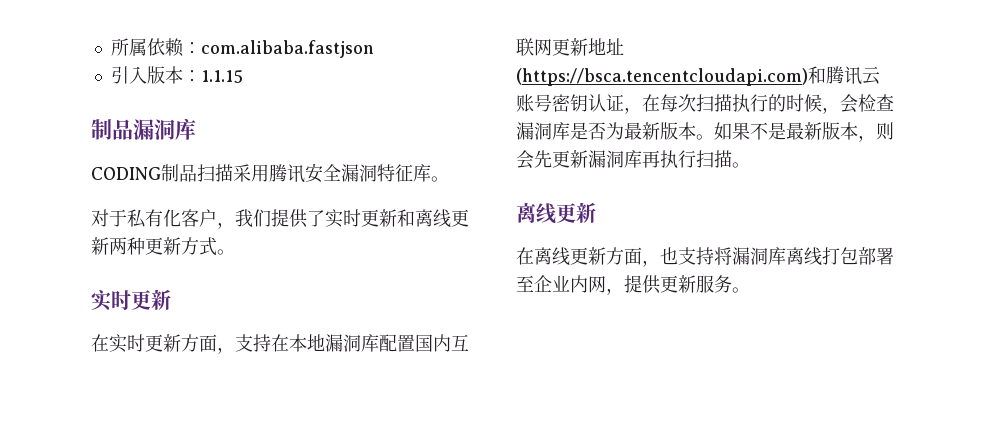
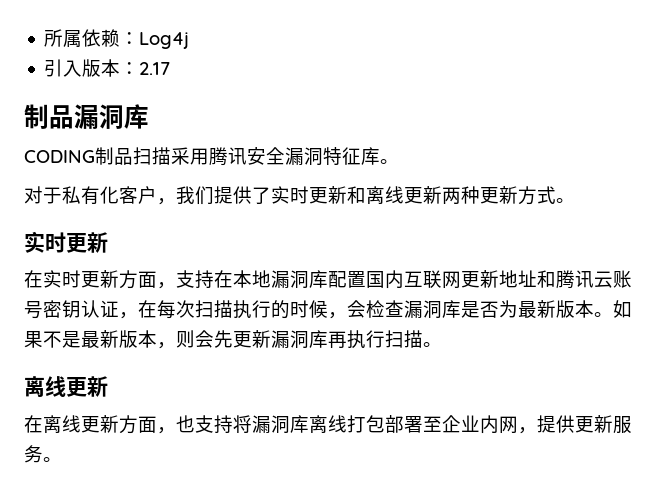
[200,40,374,58] com.alibaba.fastjson -> [139,32,190,49] Log4j
[200,70,243,83] 1.1.15 -> [139,62,171,75] 2.17
[516,68,808,86] (https://bsca.tencentcloudapi.com) -> (537, 278) none

